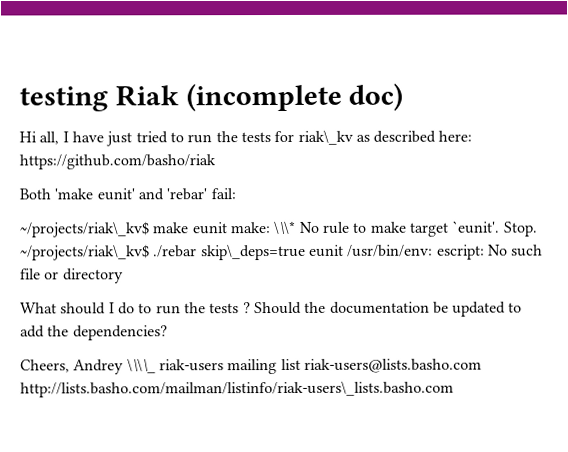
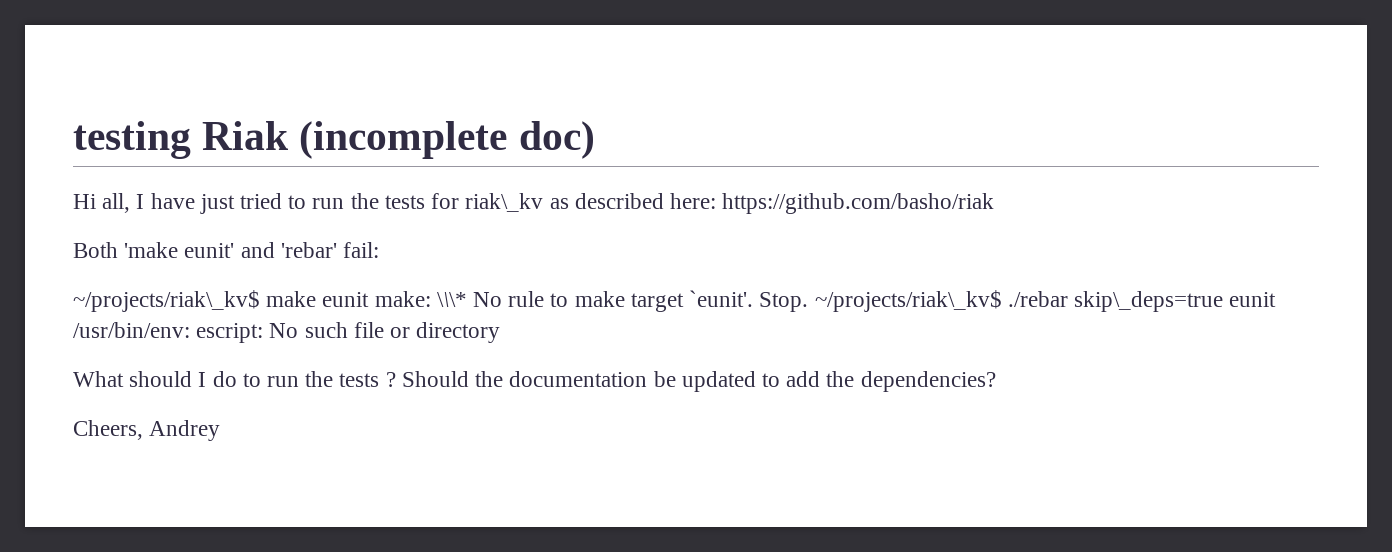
[126,358,482,375] [20,380,454,398] \\\\_ riak-users mailing list riak-users@lists.basho.com http://lists.basho.com/mailman/listinfo/riak-users\_lists.basho.com -> (221, 430) none

